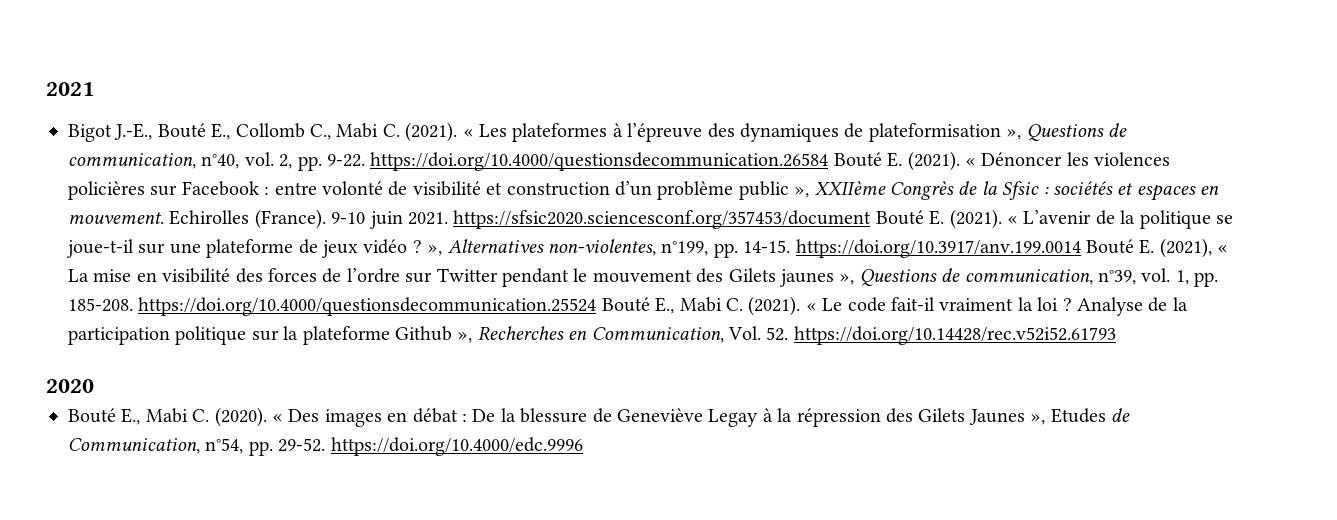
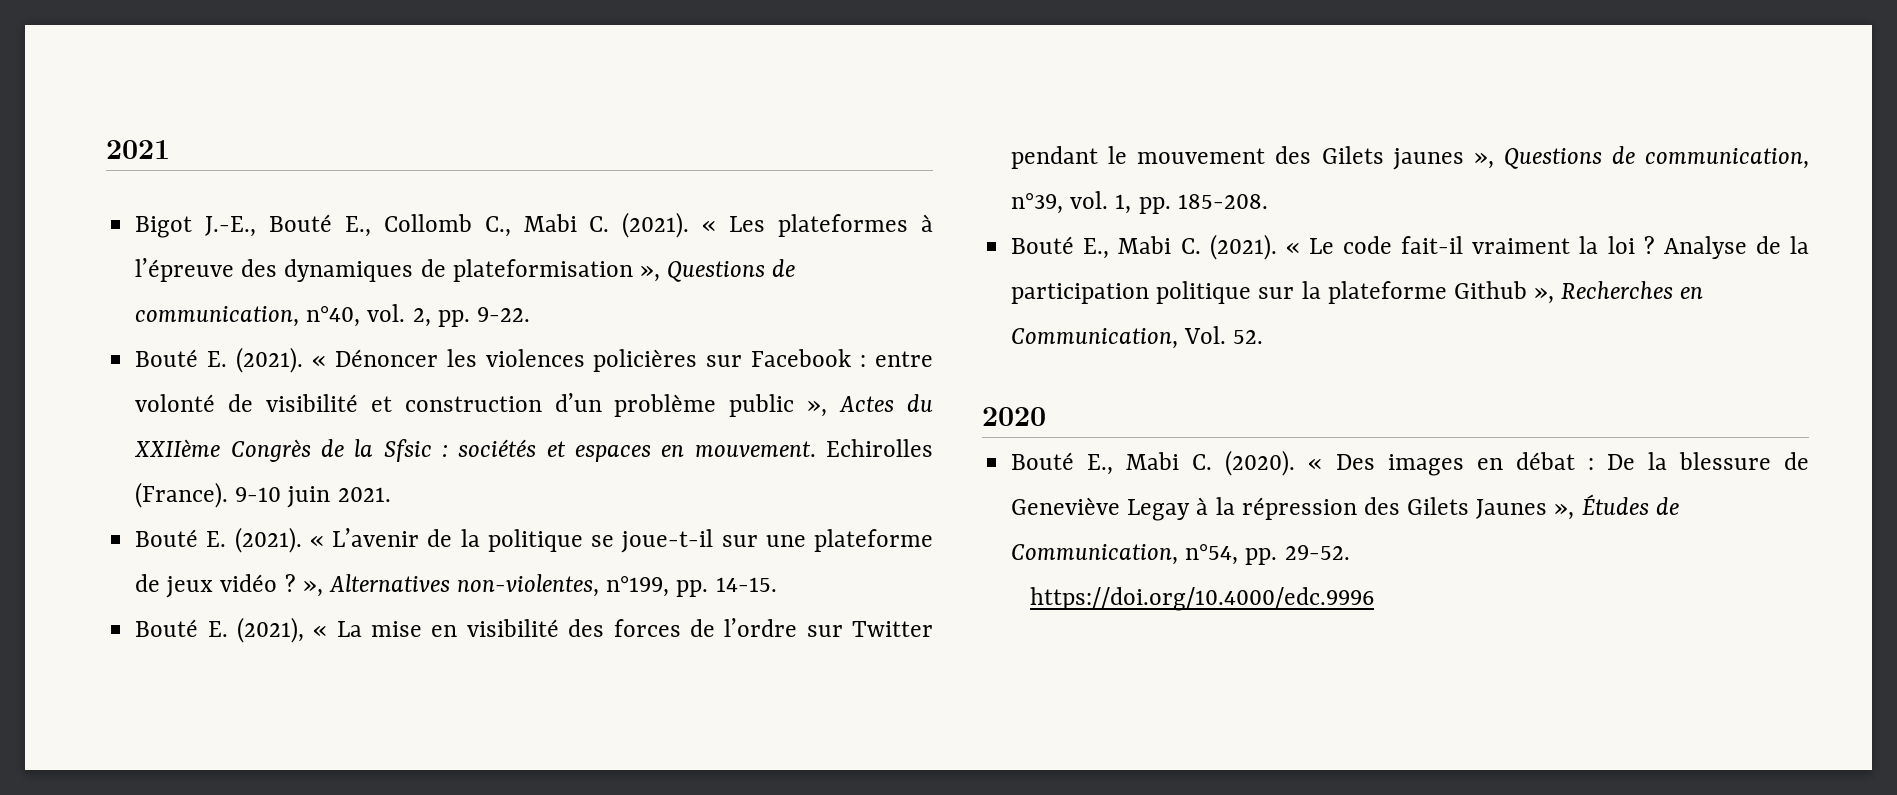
[370,152,829,171] https://doi.org/10.4000/questionsdecommunication.26584 -> (530, 314) //
(810, 192) none -> [839,394,933,412] Actes du
[453,210,872,229] https://sfsic2020.sciencesconf.org/357453/document -> (391, 494) //
[795,239,1081,258] https://doi.org/10.3917/anv.199.0014 -> (777, 584) //
[138,297,597,316] https://doi.org/10.4000/questionsdecommunication.25524 -> (1268, 201) //
[793,326,1116,345] https://doi.org/10.14428/rec.v52i52.61793 -> (1264, 337) none
[1050,408,1106,423] Etudes -> [1581,494,1649,515] Études
(326, 445) none -> (1350, 552) //

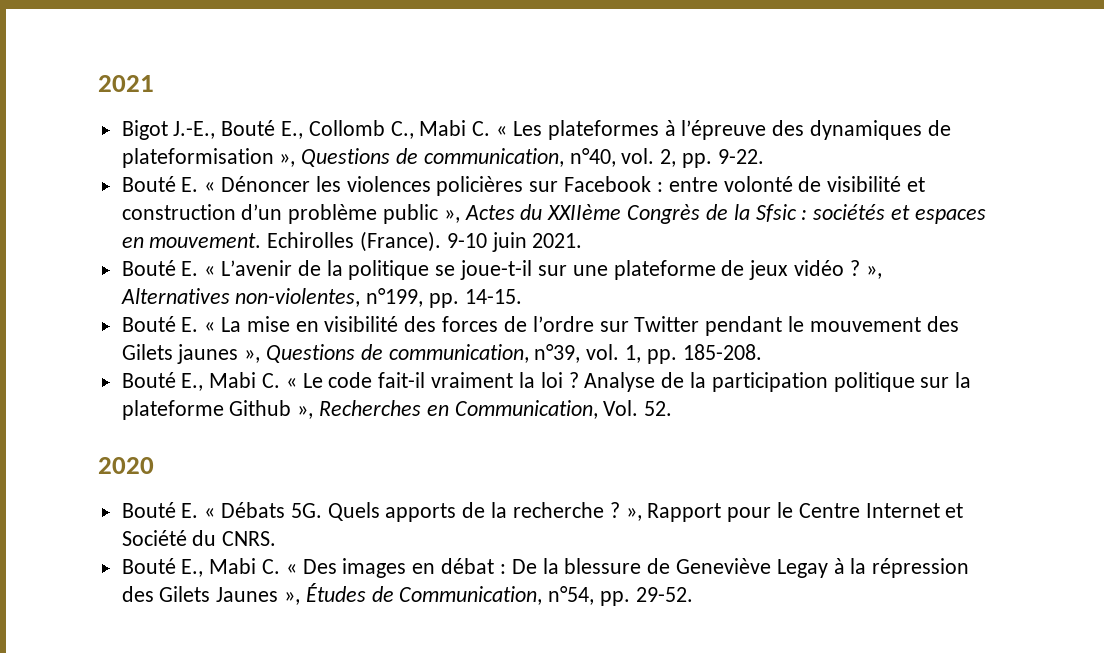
[622,212,690,238] (2021). -> (491, 128) none
[235,347,303,373] (2021). -> (199, 184) none
[234,527,302,553] (2021). -> (199, 268) none
[236,617,304,643] (2021), -> (199, 324) none
[1209,234,1277,260] (2021). -> (281, 380) none
[1011,450,1296,476] // Bouté E., Mabi C. (2020). -> [121,502,964,522] [121,530,277,546] [121,558,281,577] // Bouté E. « Débats 5G. Quels apports de la recherche ? », Rapport pour le Centre Internet et Société du CNRS. // Bouté E., Mabi C.
[1030,587,1375,611] // https://doi.org/10.4000/edc.9996 -> (693, 594) none

